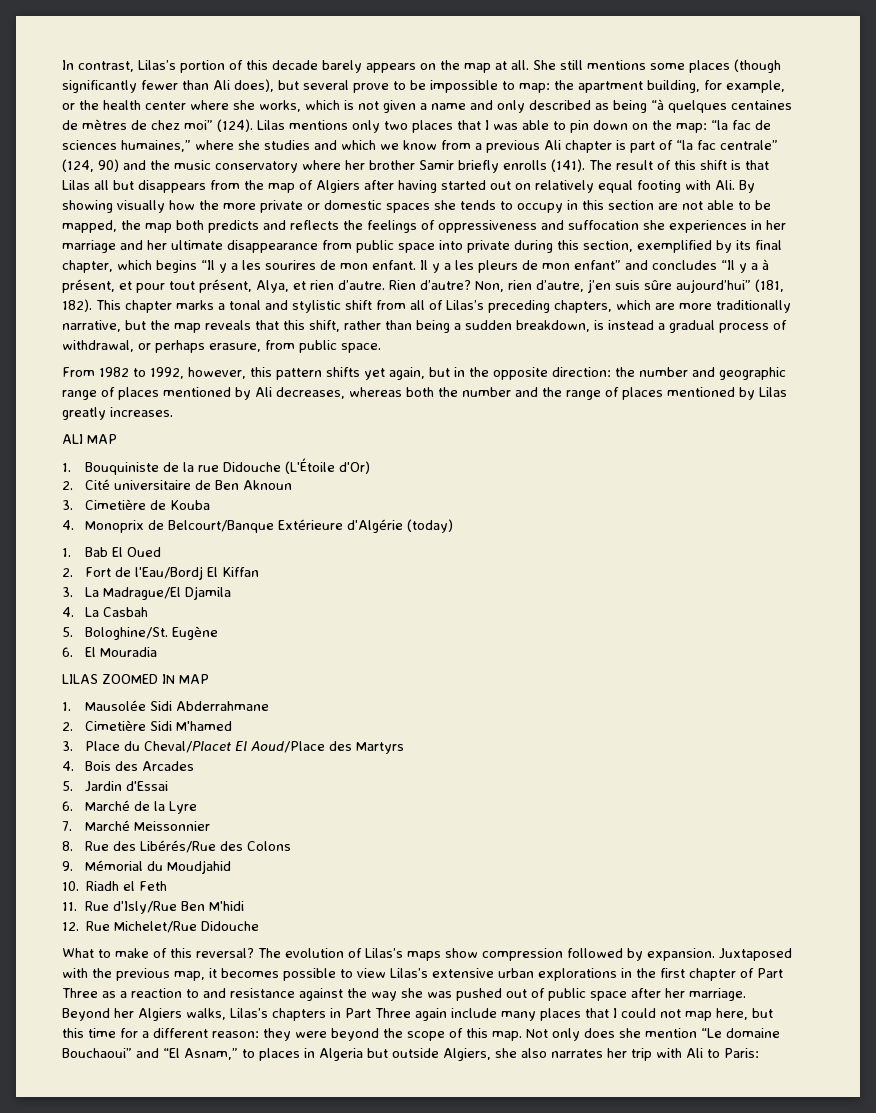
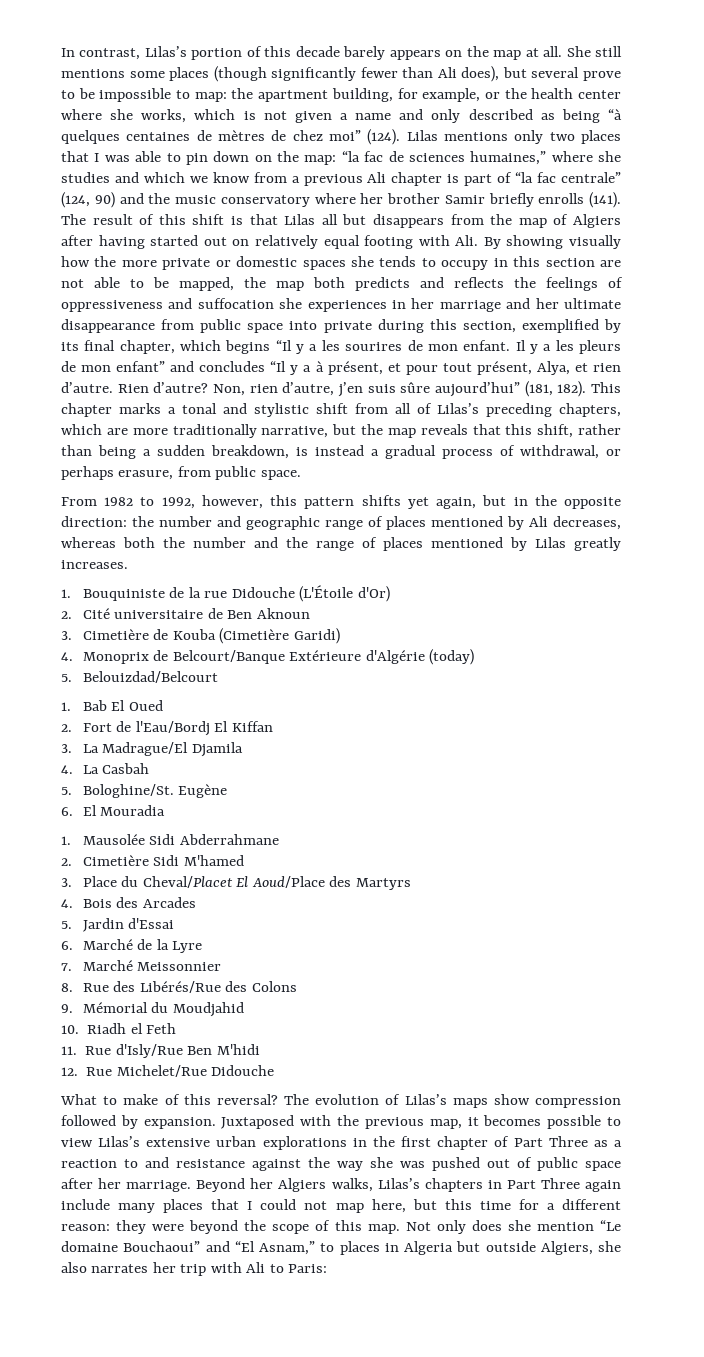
[62,434,117,444] // ALI MAP -> (128, 564) none
(211, 505) none -> [219,628,340,644] (Cimetière Garidi)
(454, 526) none -> [61,671,218,683] // 5. Belouizdad/Belcourt
[62,674,209,684] // LILAS ZOOMED IN MAP -> (166, 810) none

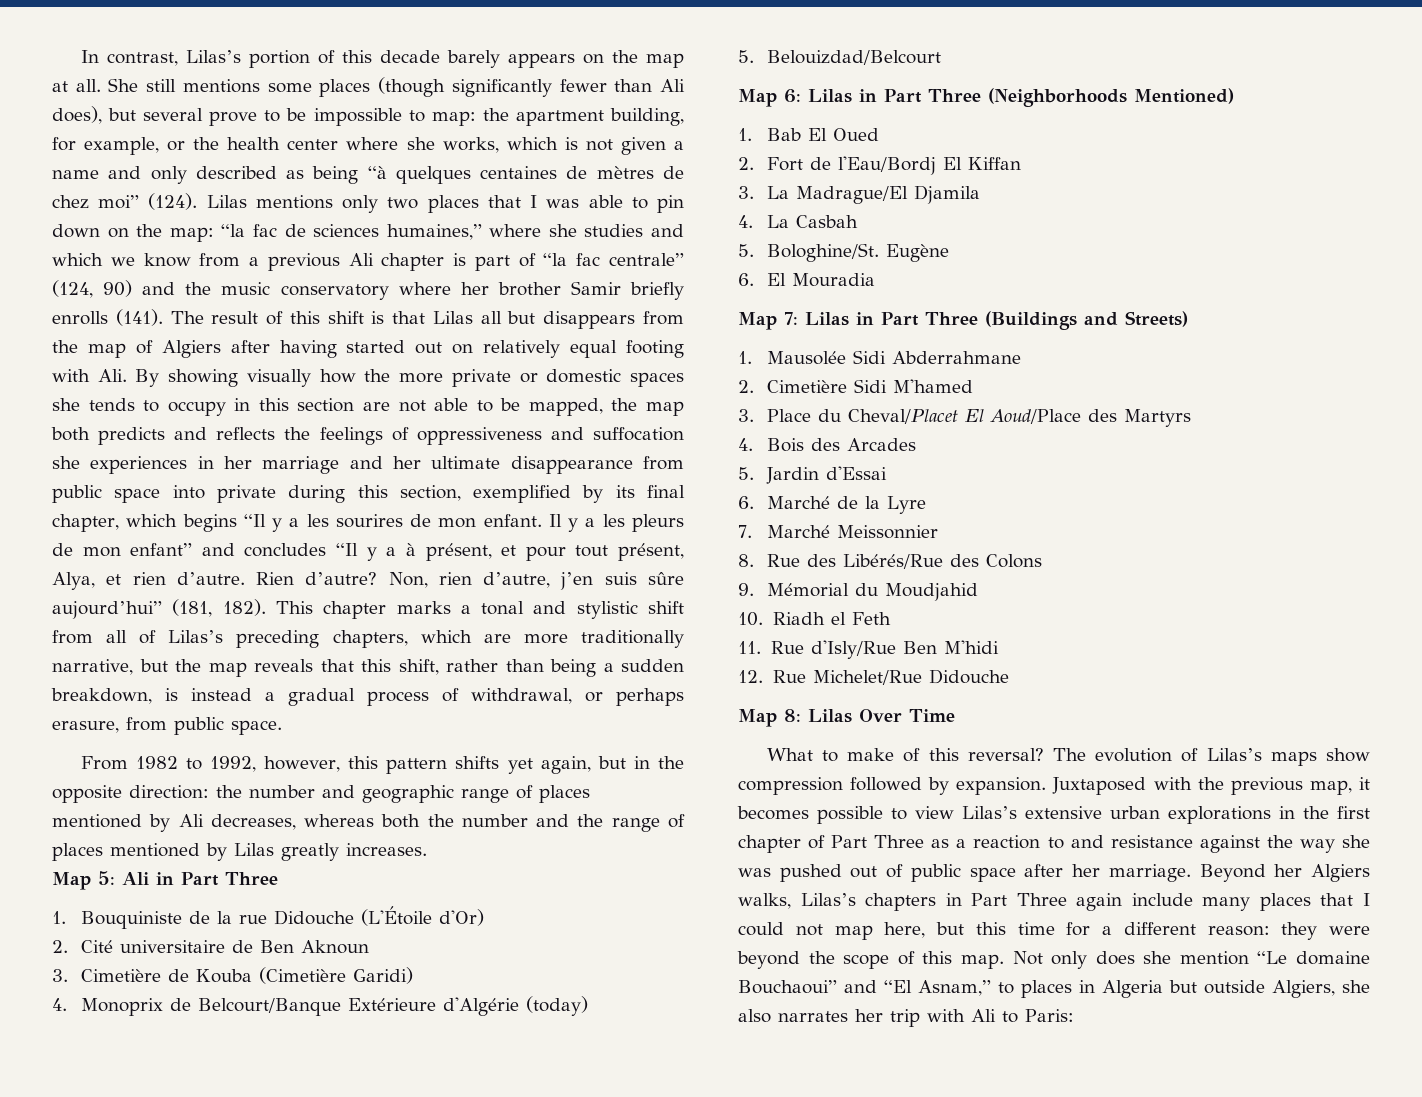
(128, 564) none -> [52,871,278,890] // Map 5: Ali in Part Three
(218, 677) none -> [738,88,1234,107] // Map 6: Lilas in Part Three (Neighborhoods Mentioned)
(166, 810) none -> [738,311,1188,330] // Map 7: Lilas in Part Three (Buildings and Streets)
(275, 1070) none -> [738,709,955,727] // Map 8: Lilas Over Time

